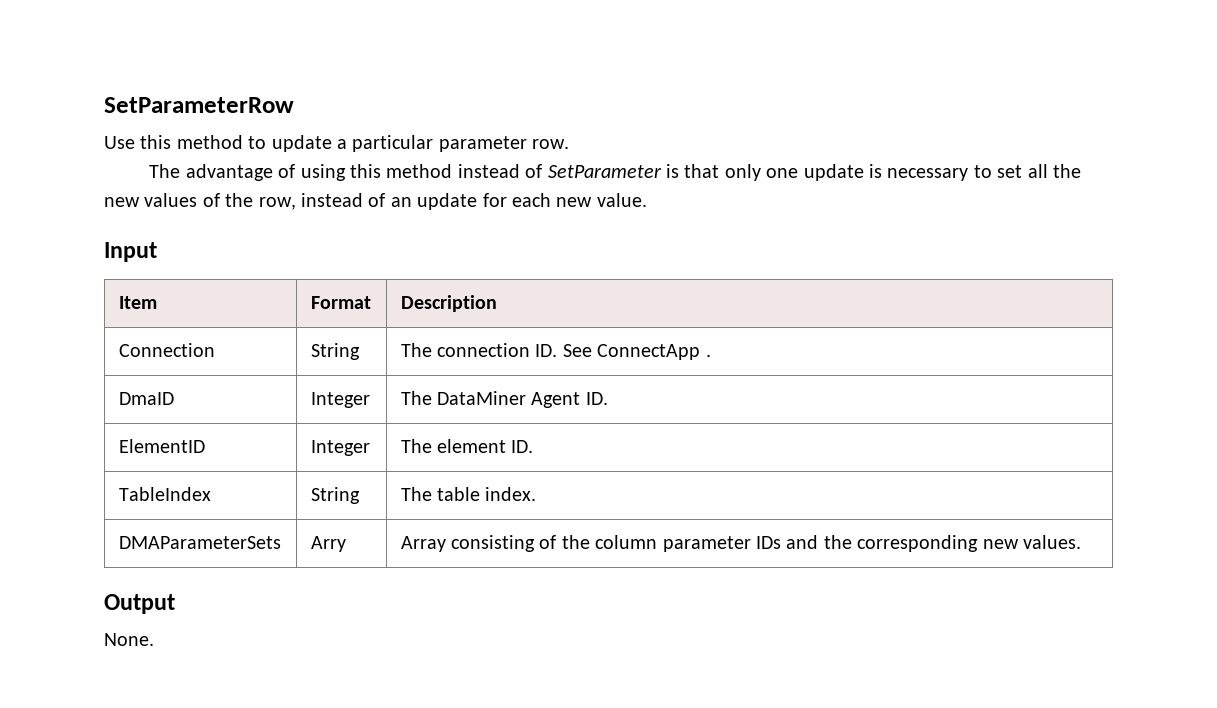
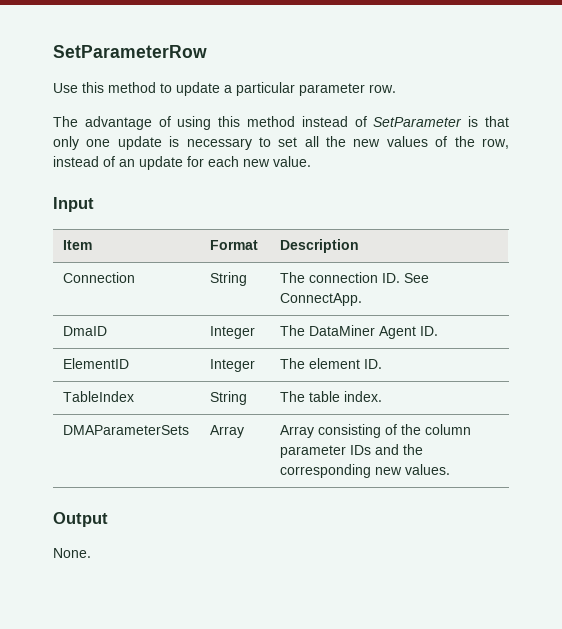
[597,344,711,360] ConnectApp . -> [280,293,363,306] ConnectApp.
[310,536,346,552] Arry -> [210,425,245,438] Array

